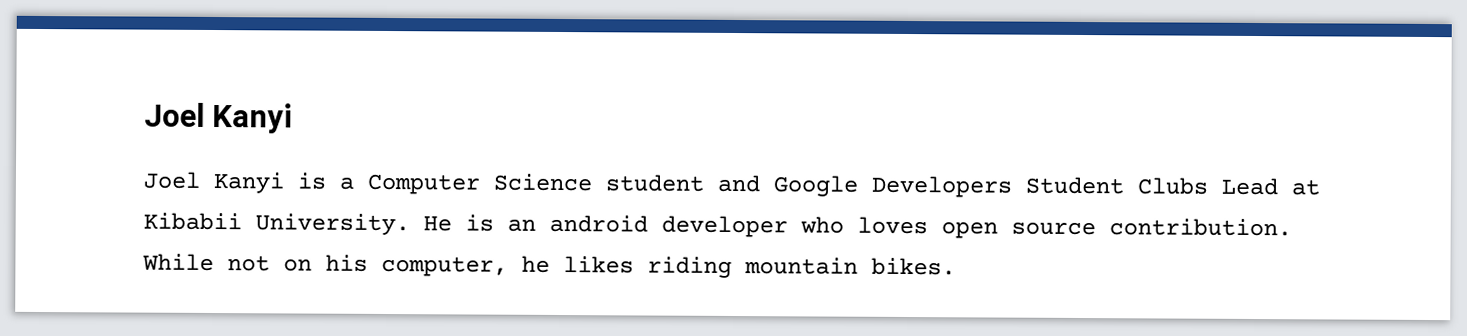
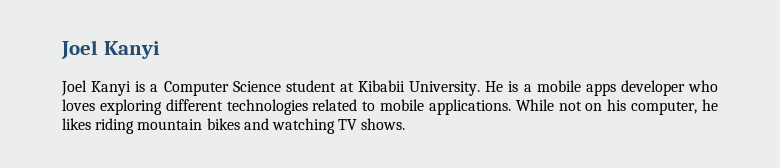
[717,174,1278,198] and Google Developers Student Clubs Lead -> (336, 86) none
[507,214,1292,239] an android developer who loves open source contribution. -> [523,80,718,96] [62,99,511,115] a mobile apps developer who loves exploring different technologies related to mobile applications.
[871,257,956,276] bikes. -> [206,118,406,134] bikes and watching TV shows.

